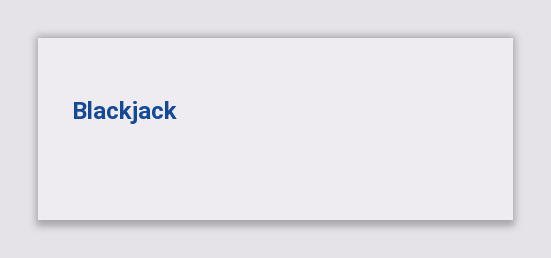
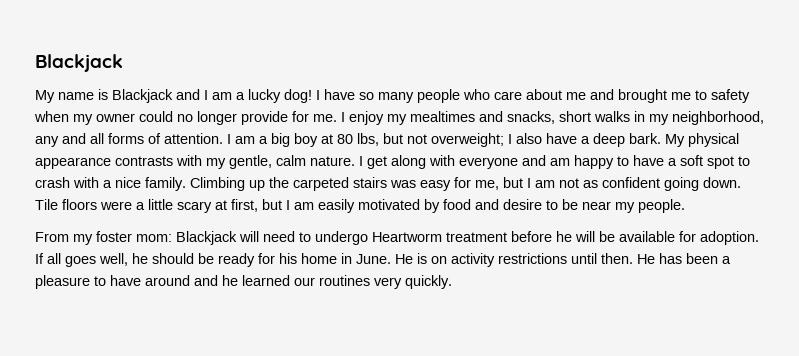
[72,101,177,124] Blackjack -> [35,54,123,72] [35,89,750,103] [34,111,764,125] [35,133,739,147] [35,155,750,169] [35,177,741,191] [35,199,685,213] [35,231,759,245] [35,253,731,267] [35,275,452,289] Blackjack // My name is Blackjack and I am a lucky dog! I have so many people who care about me and brought me to safety when my owner could no longer provide for me. I enjoy my mealtimes and snacks, short walks in my neighborhood, any and all forms of attention. I am a big boy at 80 lbs, but not overweight; I also have a deep bark. My physical appearance contrasts with my gentle, calm nature. I get along with everyone and am happy to have a soft spot to crash with a nice family. Climbing up the carpeted stairs was easy for me, but I am not as confident going down. Tile floors were a little scary at first, but I am easily motivated by food and desire to be near my people. // From my foster mom: Blackjack will need to undergo Heartworm treatment before he will be available for adoption. If all goes well, he should be ready for his home in June. He is on activity restrictions until then. He has been a pleasure to have around and he learned our routines very quickly.

